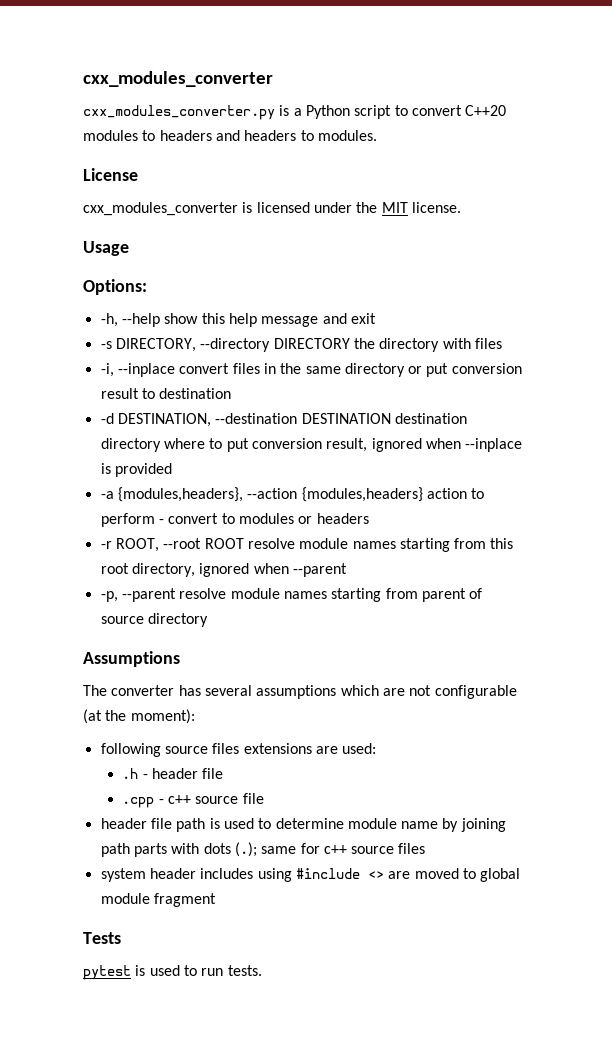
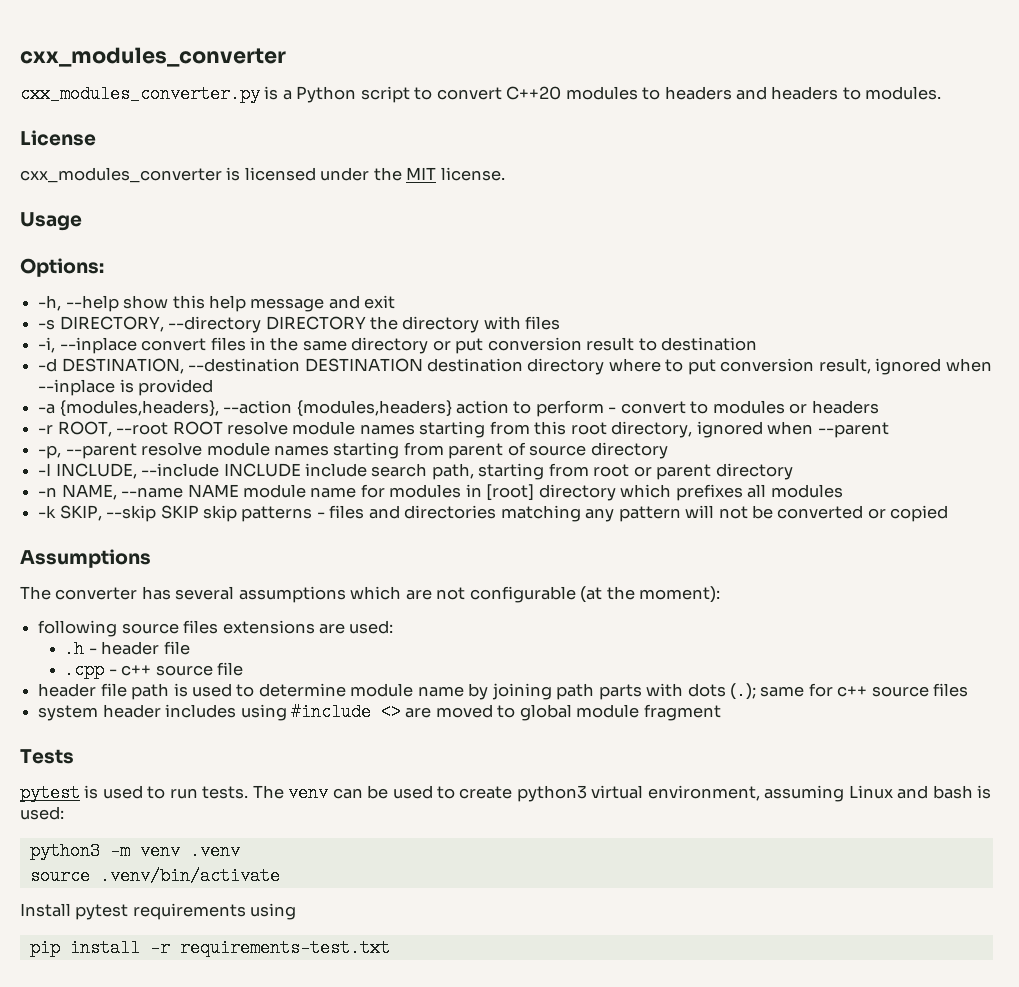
(208, 620) none -> [38,463,793,480] [38,484,843,501] [38,505,949,522] // -I INCLUDE, --include INCLUDE include search path, starting from root or parent directory // -n NAME, --name NAME module name for modules in [root] directory which prefixes all modules // -k SKIP, --skip SKIP skip patterns - files and directories matching any pattern will not be converted or copied
(262, 970) none -> [252,784,992,802] [20,806,64,820] [29,842,240,860] [29,867,280,885] [20,903,297,920] [29,939,390,957] The venv can be used to create python3 virtual environment, assuming Linux and bash is used: // python3 -m venv .venv // source .venv/bin/activate // Install pytest requirements using // pip install -r requirements-test.txt

